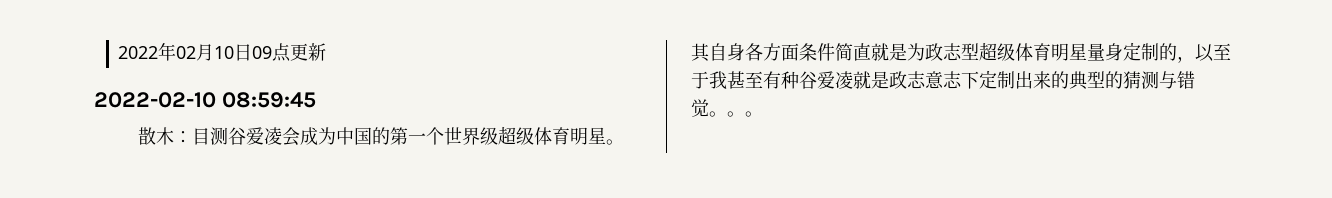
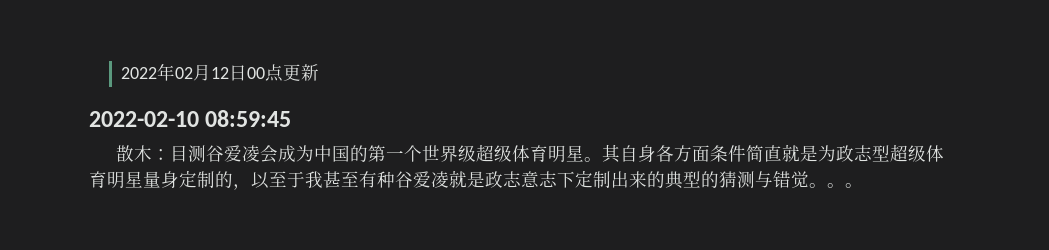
[214,44,273,61] 10日09 -> [211,65,266,81] 12日00

